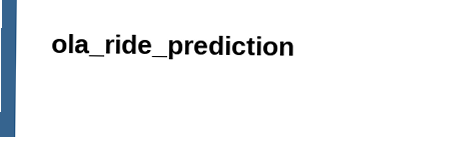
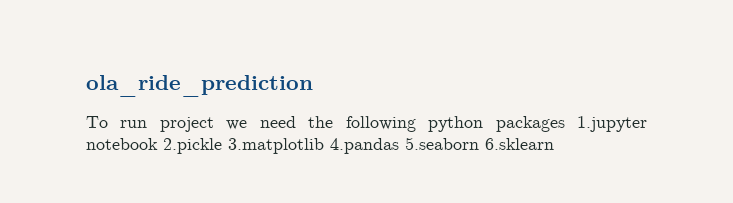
(295, 47) none -> [86,116,647,132] [86,137,554,154] // To run project we need the following python packages 1.jupyter notebook 2.pickle 3.matplotlib 4.pandas 5.seaborn 6.sklearn

